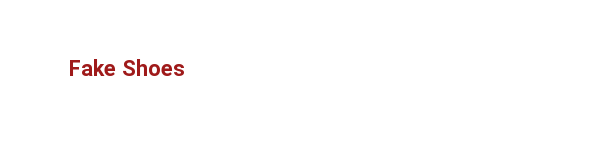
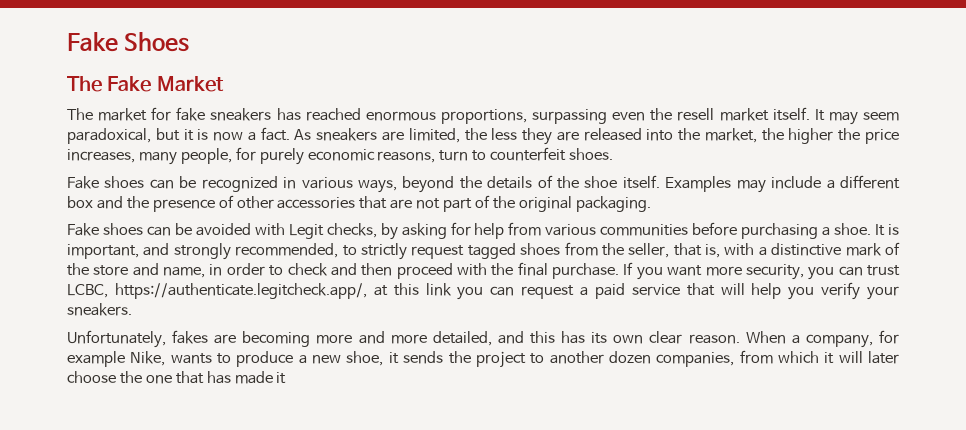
(185, 67) none -> [67,76,224,92] [67,107,899,125] [67,127,899,145] [67,147,614,165] [67,175,901,193] [67,195,651,212] [67,222,900,240] [67,242,901,260] [67,262,901,280] [67,282,899,300] [67,303,132,316] [67,330,899,348] [67,350,900,368] [67,371,287,384] // The Fake Market // The market for fake sneakers has reached enormous proportions, surpassing even the resell market itself. It may seem paradoxical, but it is now a fact. As sneakers are limited, the less they are released into the market, the higher the price increases, many people, for purely economic reasons, turn to counterfeit shoes. // Fake shoes can be recognized in various ways, beyond the details of the shoe itself. Examples may include a different box and the presence of other accessories that are not part of the original packaging. // Fake shoes can be avoided with Legit checks, by asking for help from various communities before purchasing a shoe. It is important, and strongly recommended, to strictly request tagged shoes from the seller, that is, with a distinctive mark of the store and name, in order to check and then proceed with the final purchase. If you want more security, you can trust LCBC, https://authenticate.legitcheck.app/, at this link you can request a paid service that will help you verify your sneakers. // Unfortunately, fakes are becoming more and more detailed, and this has its own clear reason. When a company, for example Nike, wants to produce a new shoe, it sends the project to another dozen companies, from which it will later choose the one that has made it

